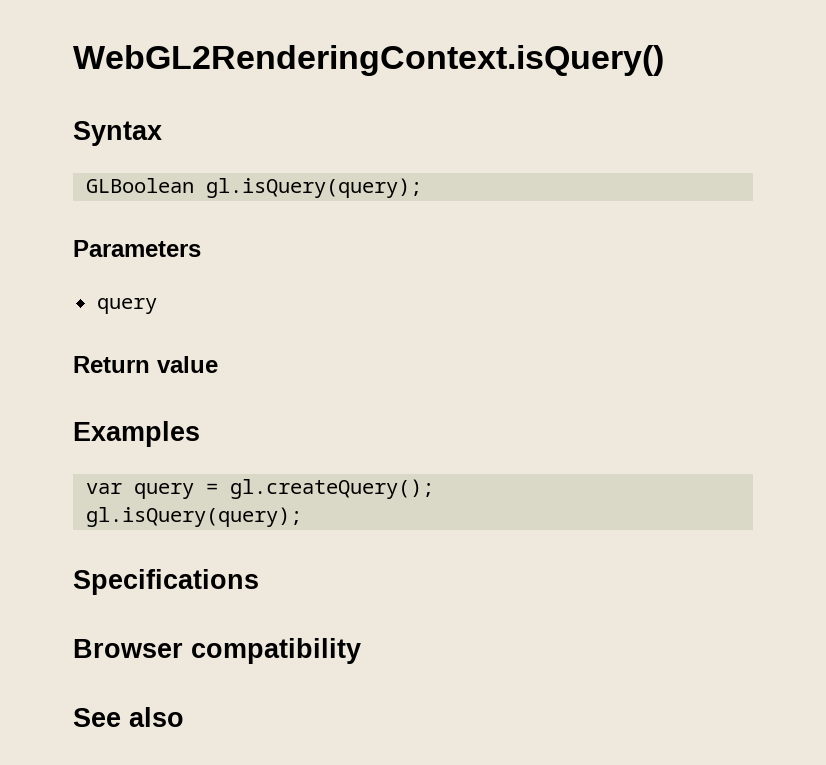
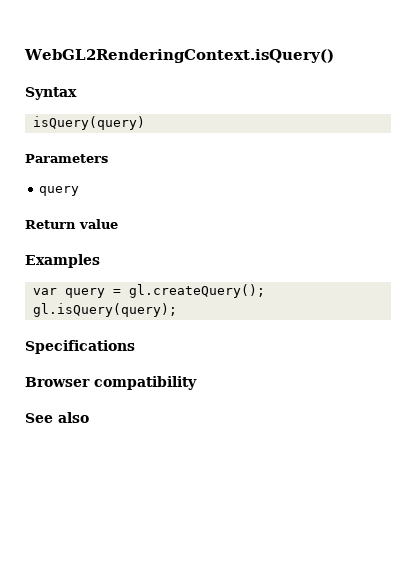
[85,178,422,198] GLBoolean gl.isQuery(query); -> [32,116,145,130] isQuery(query)

